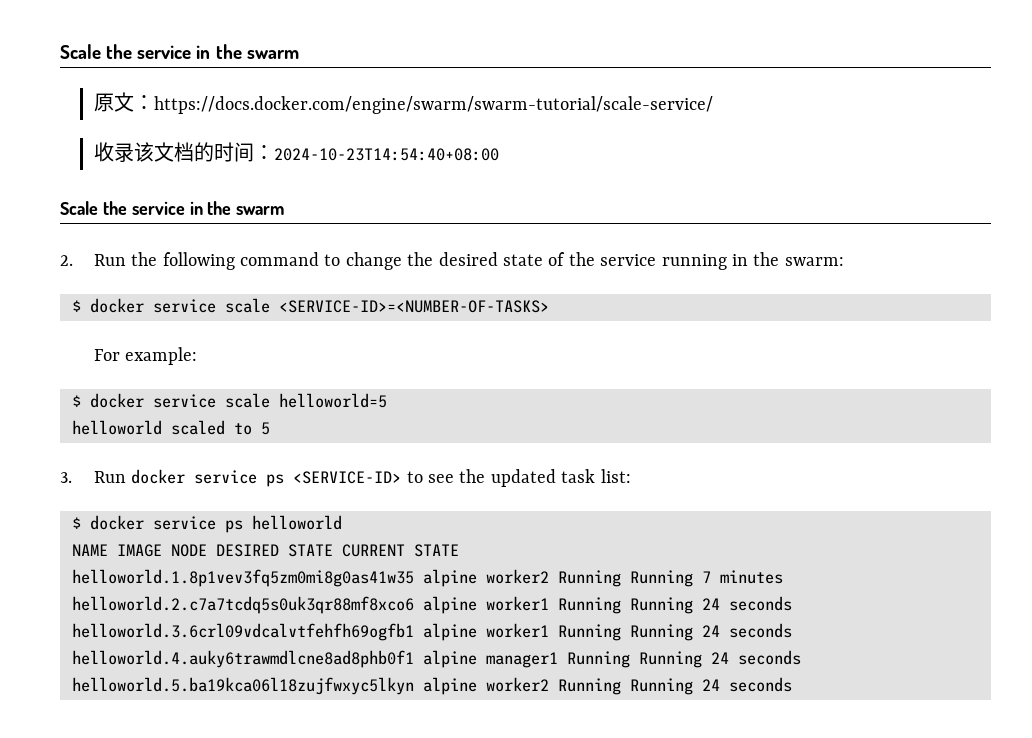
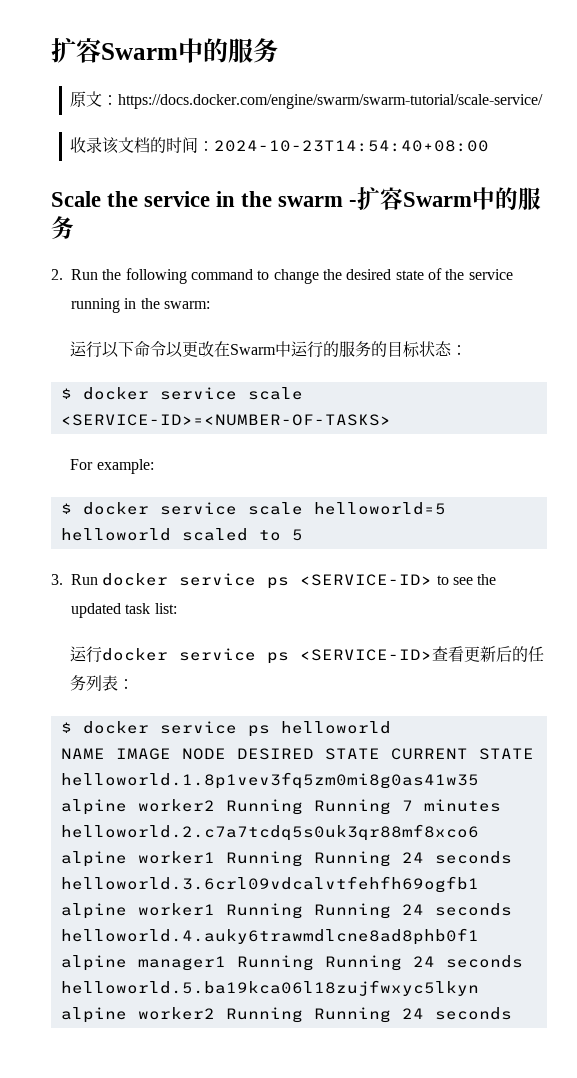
[60,44,299,59] Scale the service in the swarm -> [51,38,278,63] 扩容Swarm中的服务
(285, 210) none -> [349,187,542,210] [51,216,74,239] -扩容Swarm中的服务
(844, 261) none -> [70,341,468,358] // 运行以下命令以更改在Swarm中运行的服务的目标状态：
(631, 476) none -> [70,646,545,664] [70,675,135,691] // 运行docker service ps <SERVICE-ID>查看更新后的任务列表：

